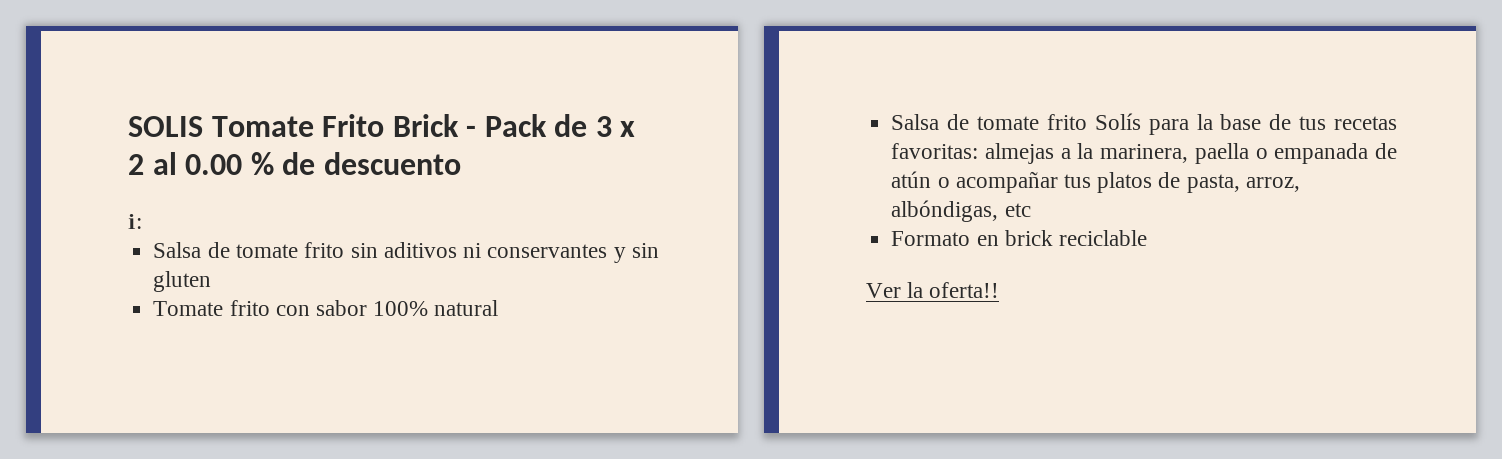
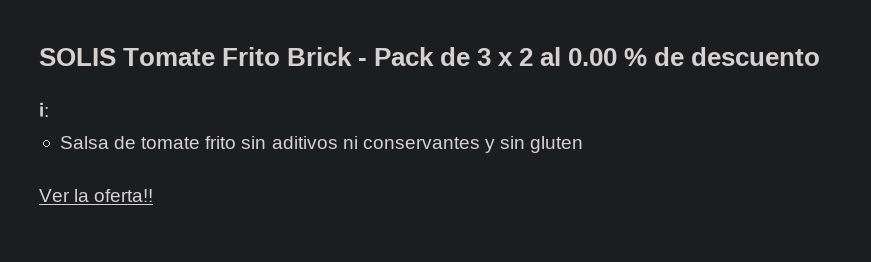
[153,300,499,316] [891,113,1397,135] [891,143,1397,164] [891,171,1300,193] [891,200,1031,222] [891,230,1147,246] // Tomate frito con sabor 100% natural // Salsa de tomate frito Solís para la base de tus recetas favoritas: almejas a la marinera, paella o empanada de atún o acompañar tus platos de pasta, arroz, albóndigas, etc // Formato en brick reciclable -> (584, 144) none

